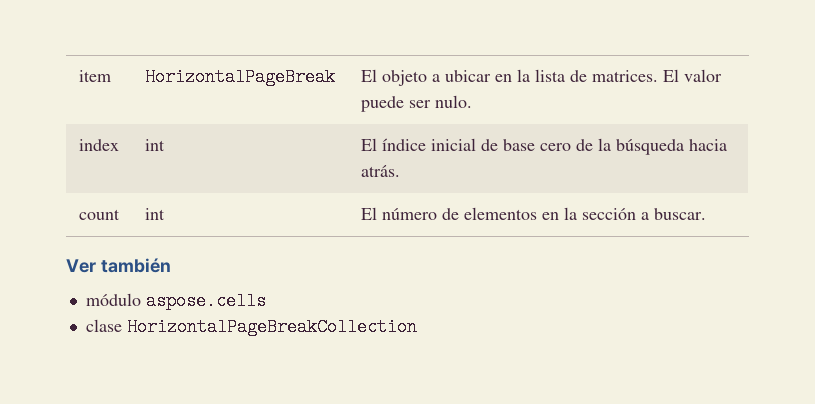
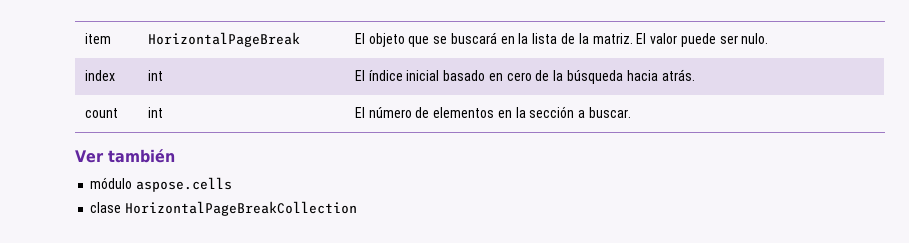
[431,70,491,82] a ubicar -> [408,32,497,47] que se buscará
[591,70,658,82] matrices. -> [578,33,633,44] la matriz.
[480,139,535,151] de base -> [443,70,503,81] basado en

